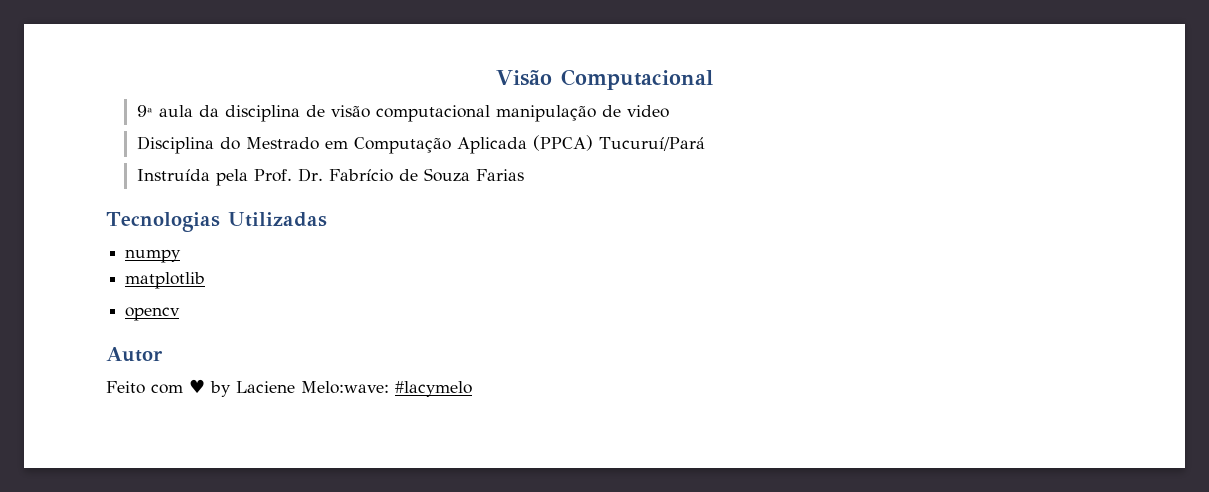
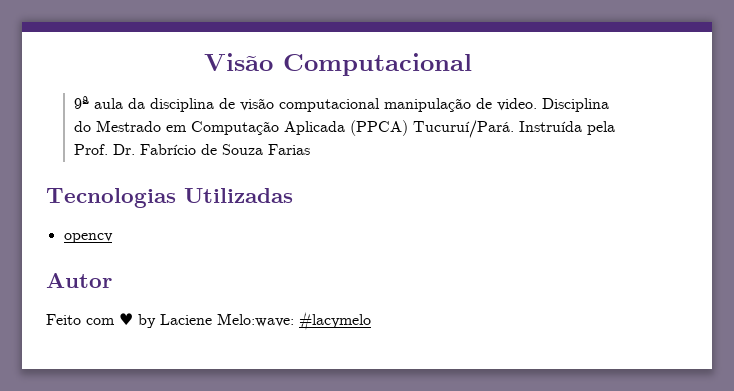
[626,105,669,118] video // -> [497,98,538,111] video.
[598,137,705,151] Tucuruí/Pará // -> [413,120,515,138] Tucuruí/Pará.
[125,249,182,263] [125,272,206,289] // numpy // matplotlib -> (293, 195) none

